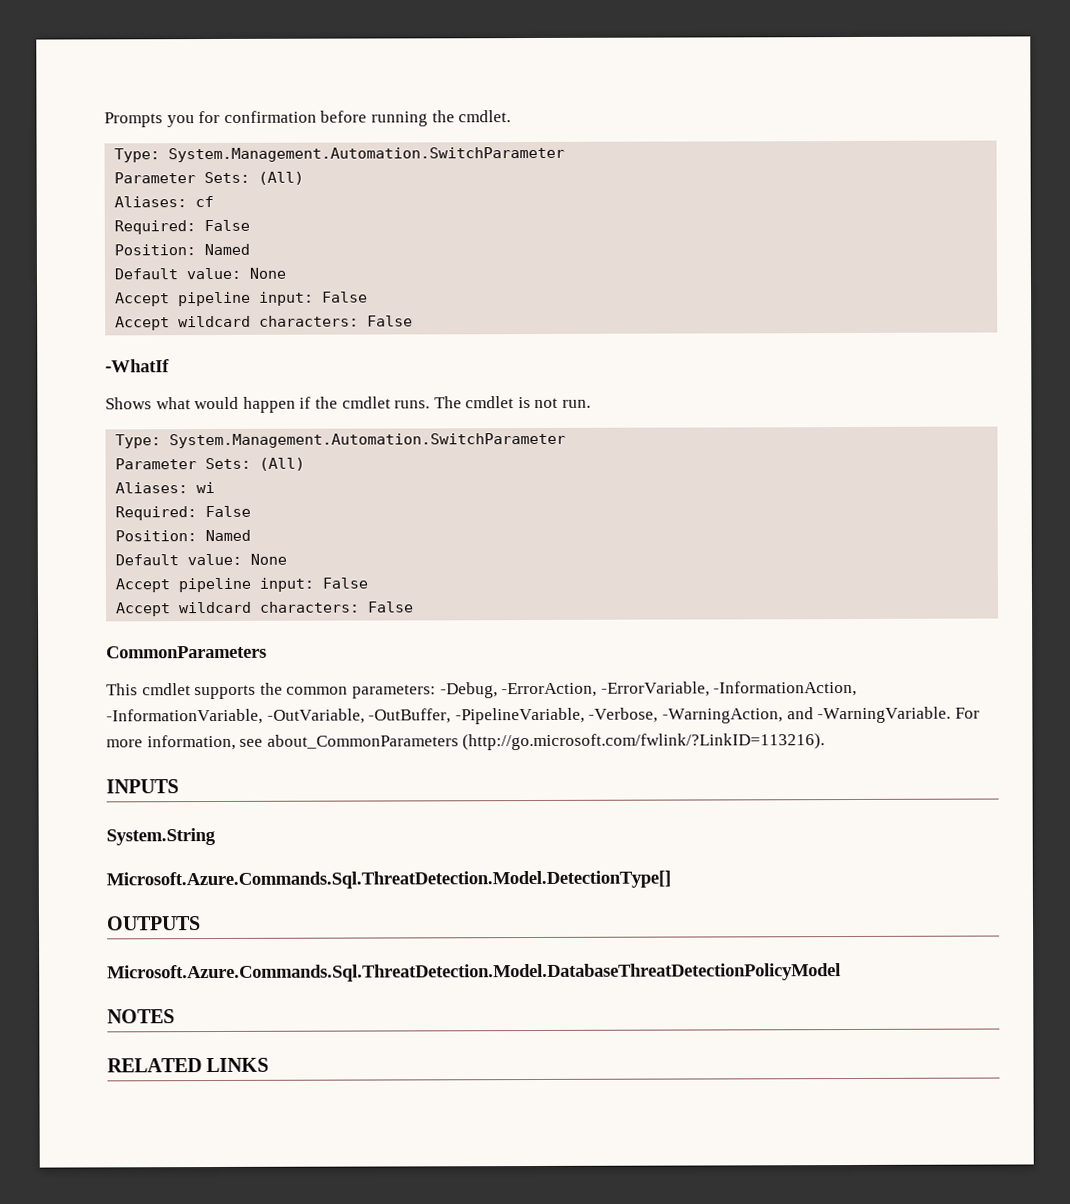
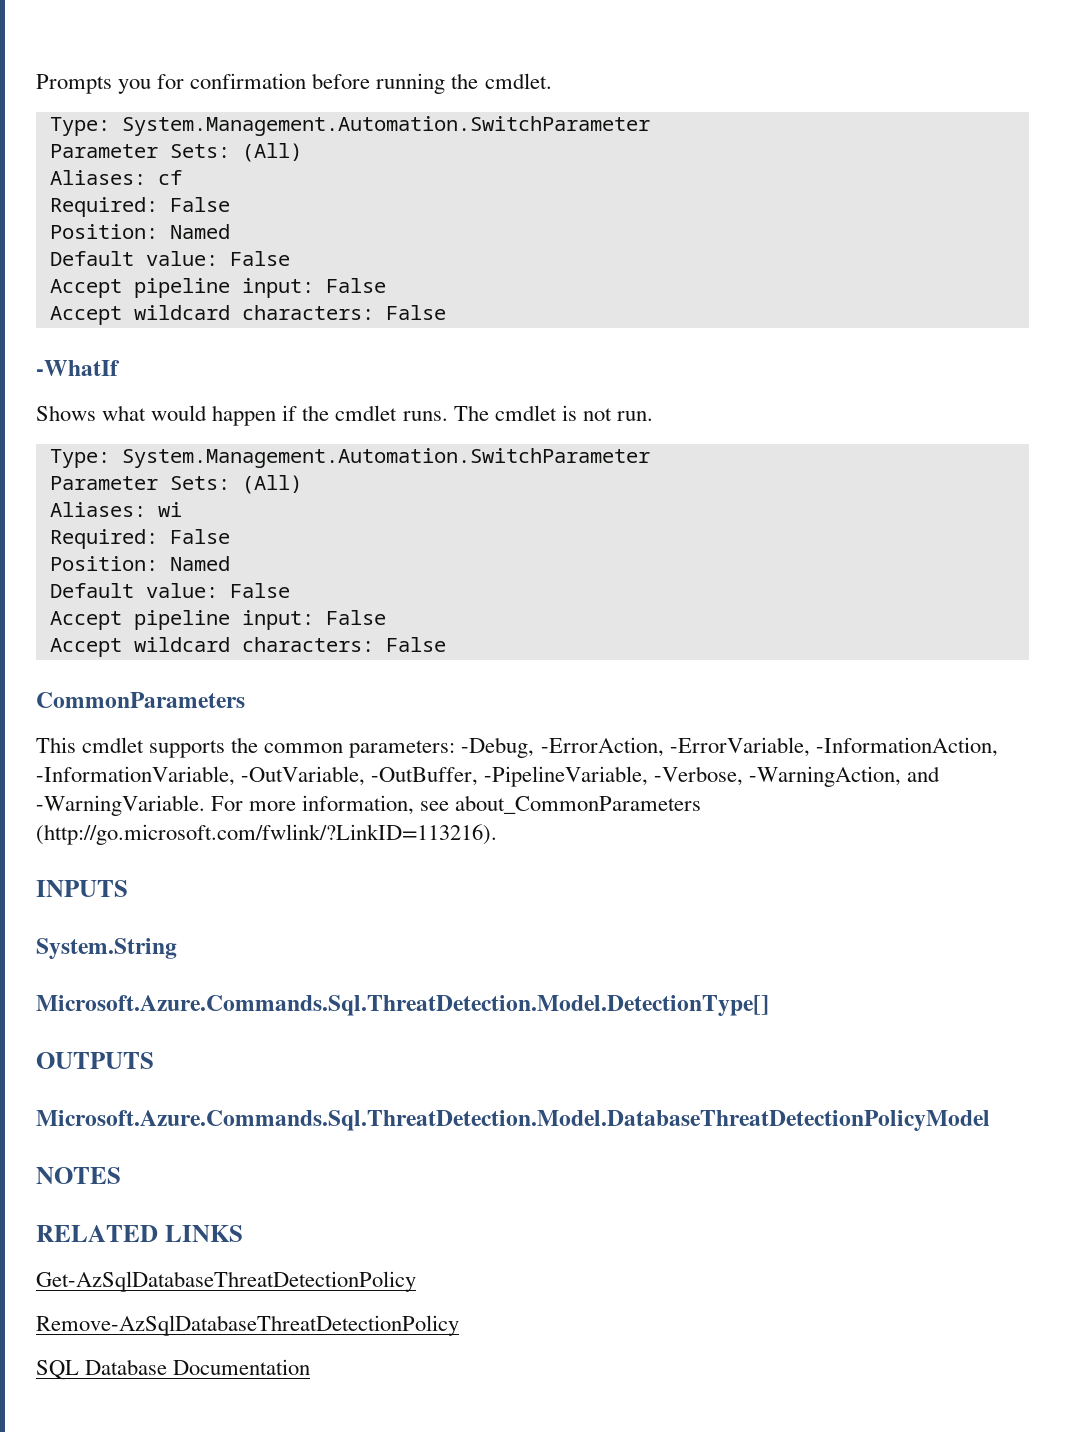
[186,267,287,280] value: None -> [145,251,290,266] value: False
[187,553,288,566] value: None -> [145,583,290,598] value: False
(270, 1065) none -> [36,1271,416,1292] [36,1315,459,1336] [36,1359,311,1380] // Get-AzSqlDatabaseThreatDetectionPolicy // Remove-AzSqlDatabaseThreatDetectionPolicy // SQL Database Documentation

